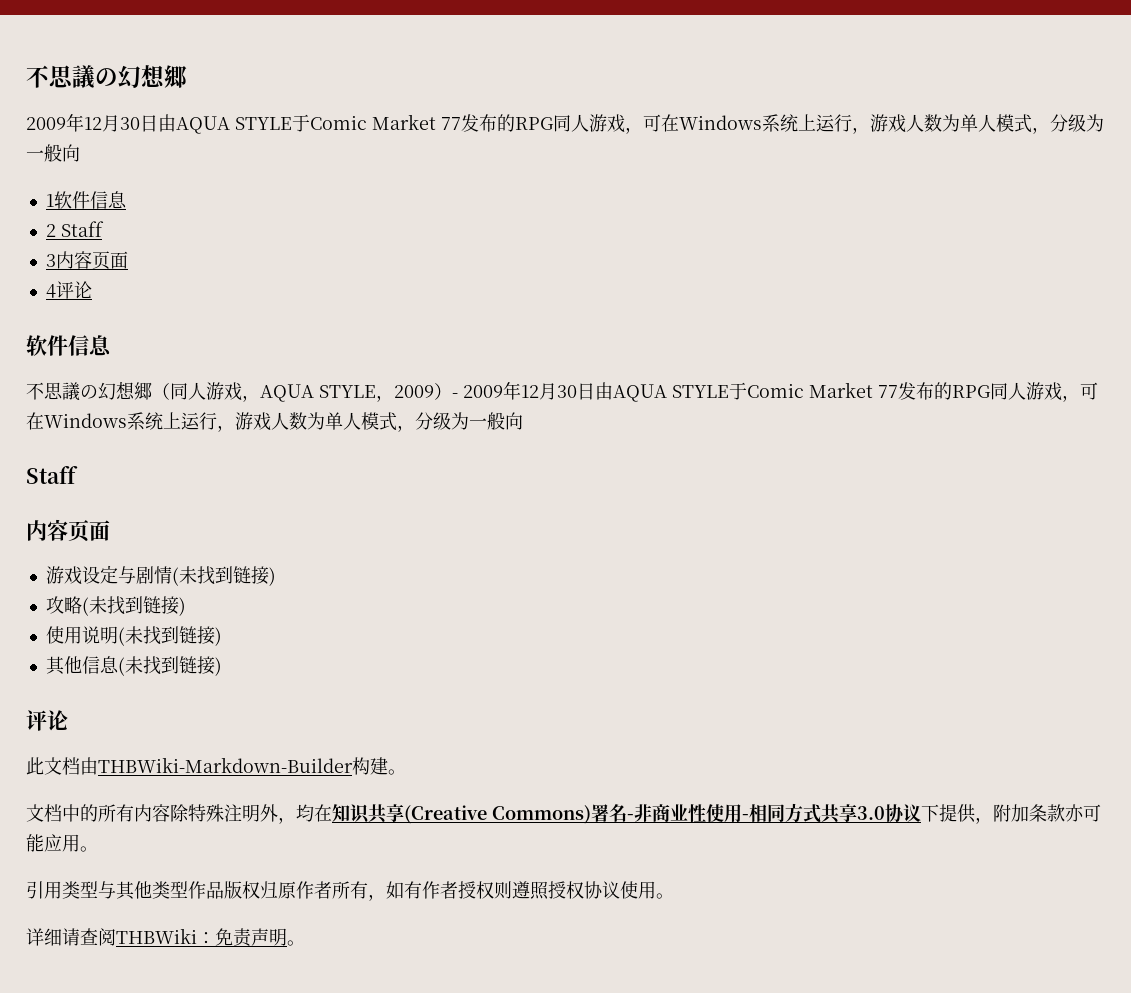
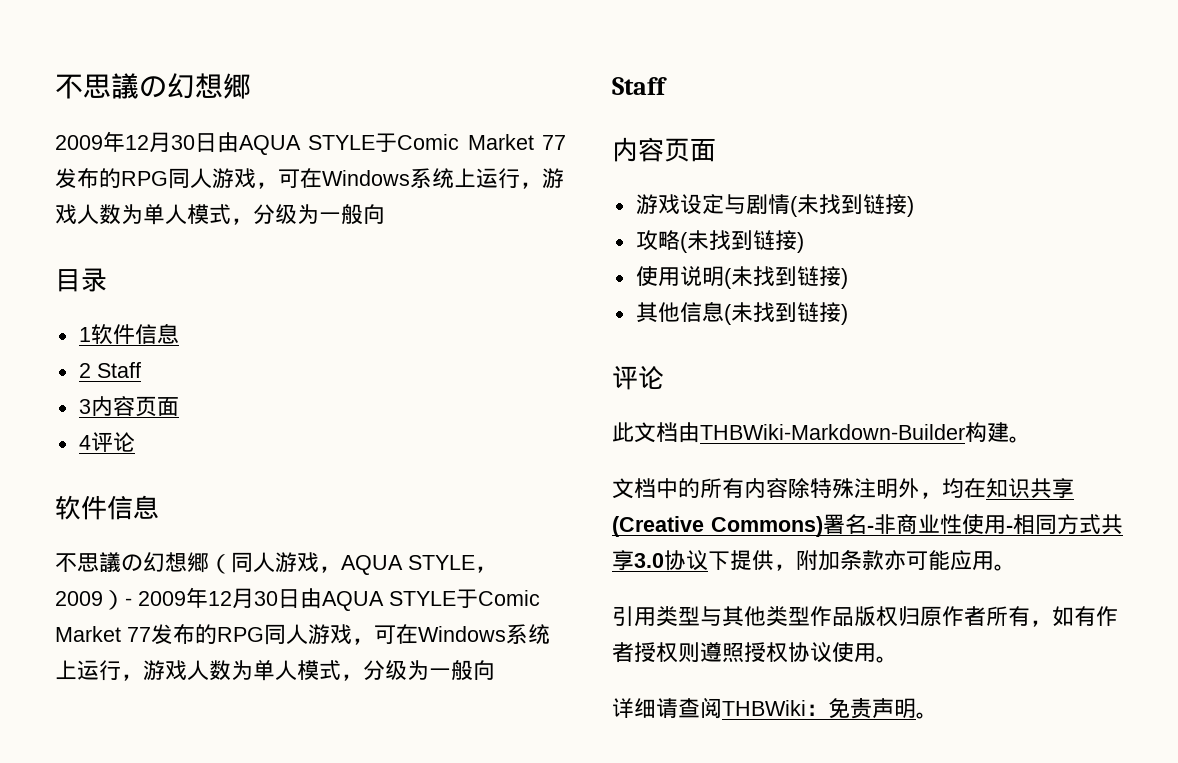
(80, 153) none -> [55,268,107,292] // 目录

